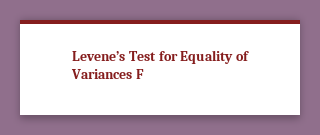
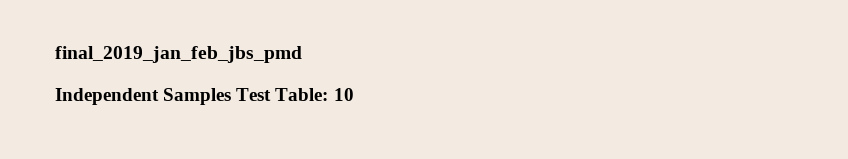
[72,50,250,64] [71,69,144,79] Levene’s Test for Equality of Variances F -> [55,46,302,63] [55,88,354,105] final_2019_jan_feb_jbs_pmd // Independent Samples Test Table: 10

